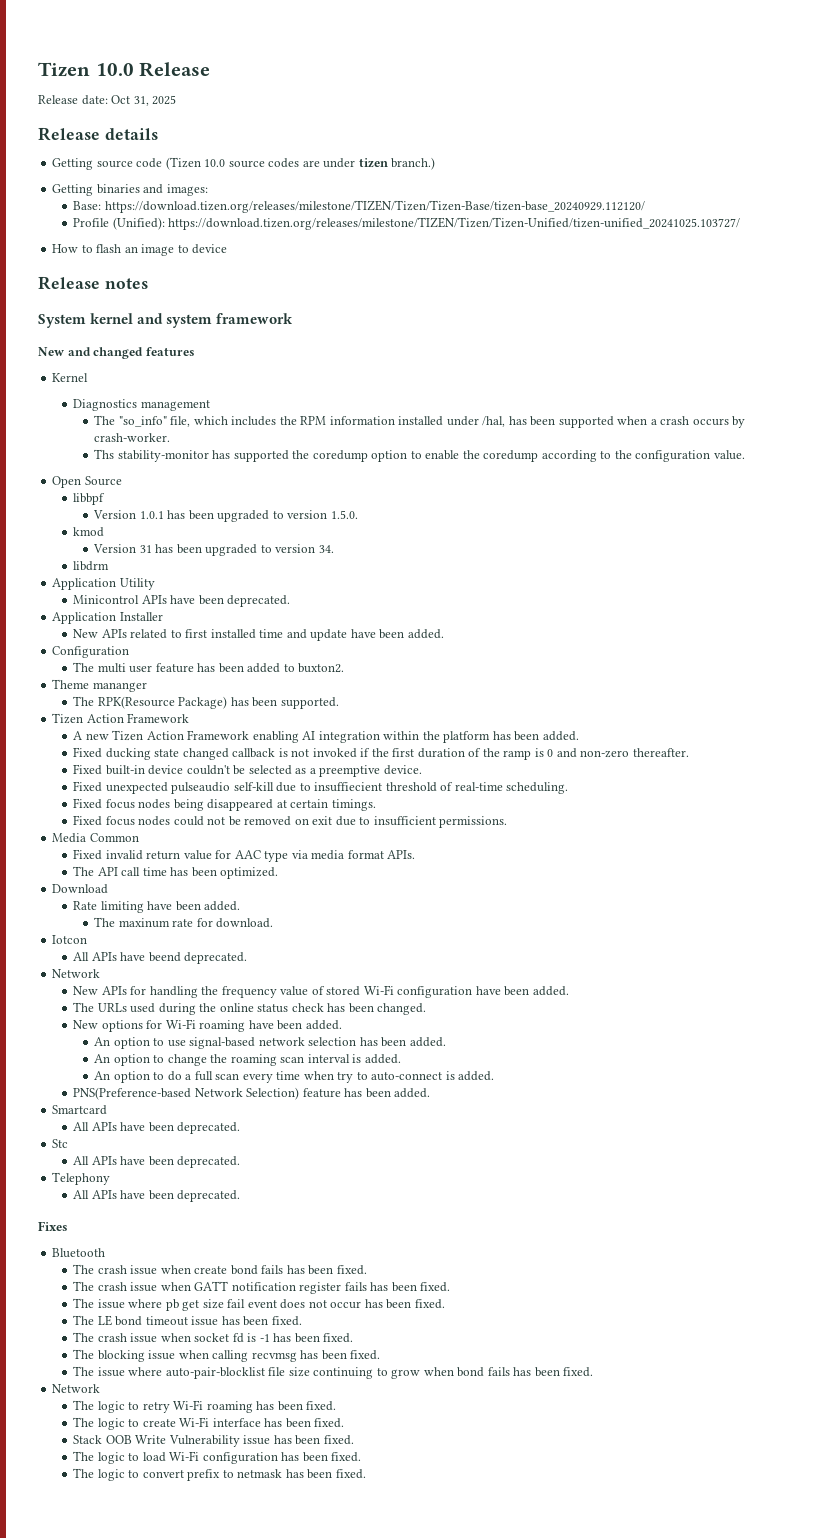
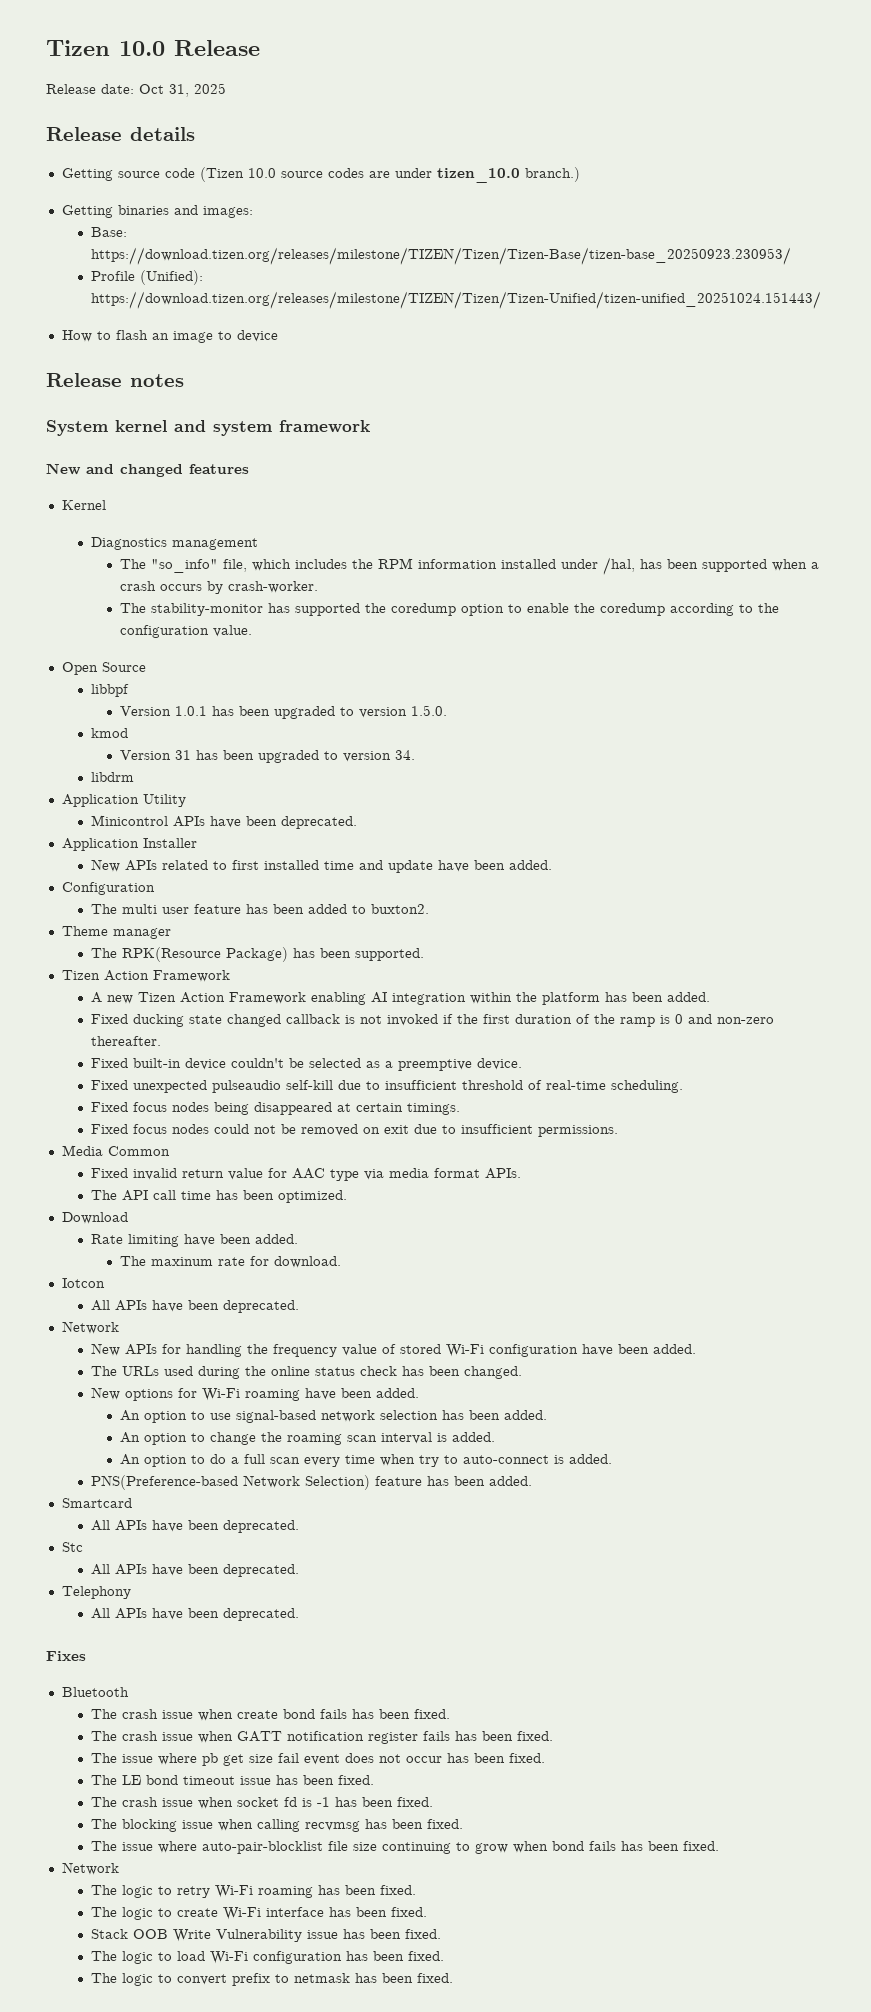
[358,158,388,168] tizen -> [436,168,520,183] tizen_10.0
[104,200,645,213] https://download.tizen.org/releases/milestone/TIZEN/Tizen/Tizen-Base/tizen-base_20240929.112120/ -> [90,247,791,265] https://download.tizen.org/releases/milestone/TIZEN/Tizen/Tizen-Base/tizen-base_20250923.230953/
[168,217,741,230] https://download.tizen.org/releases/milestone/TIZEN/Tizen/Tizen-Unified/tizen-unified_20241025.103727/ -> [90,291,821,309] https://download.tizen.org/releases/milestone/TIZEN/Tizen/Tizen-Unified/tizen-unified_20251024.151443/
[94,449,115,459] Ths -> [119,603,146,613] The
[92,682,147,692] mananger -> [112,928,171,939] manager
[314,782,383,792] insuffiecient -> [384,1080,457,1090] insufficient
[148,952,181,962] beend -> [187,1300,219,1310] been

